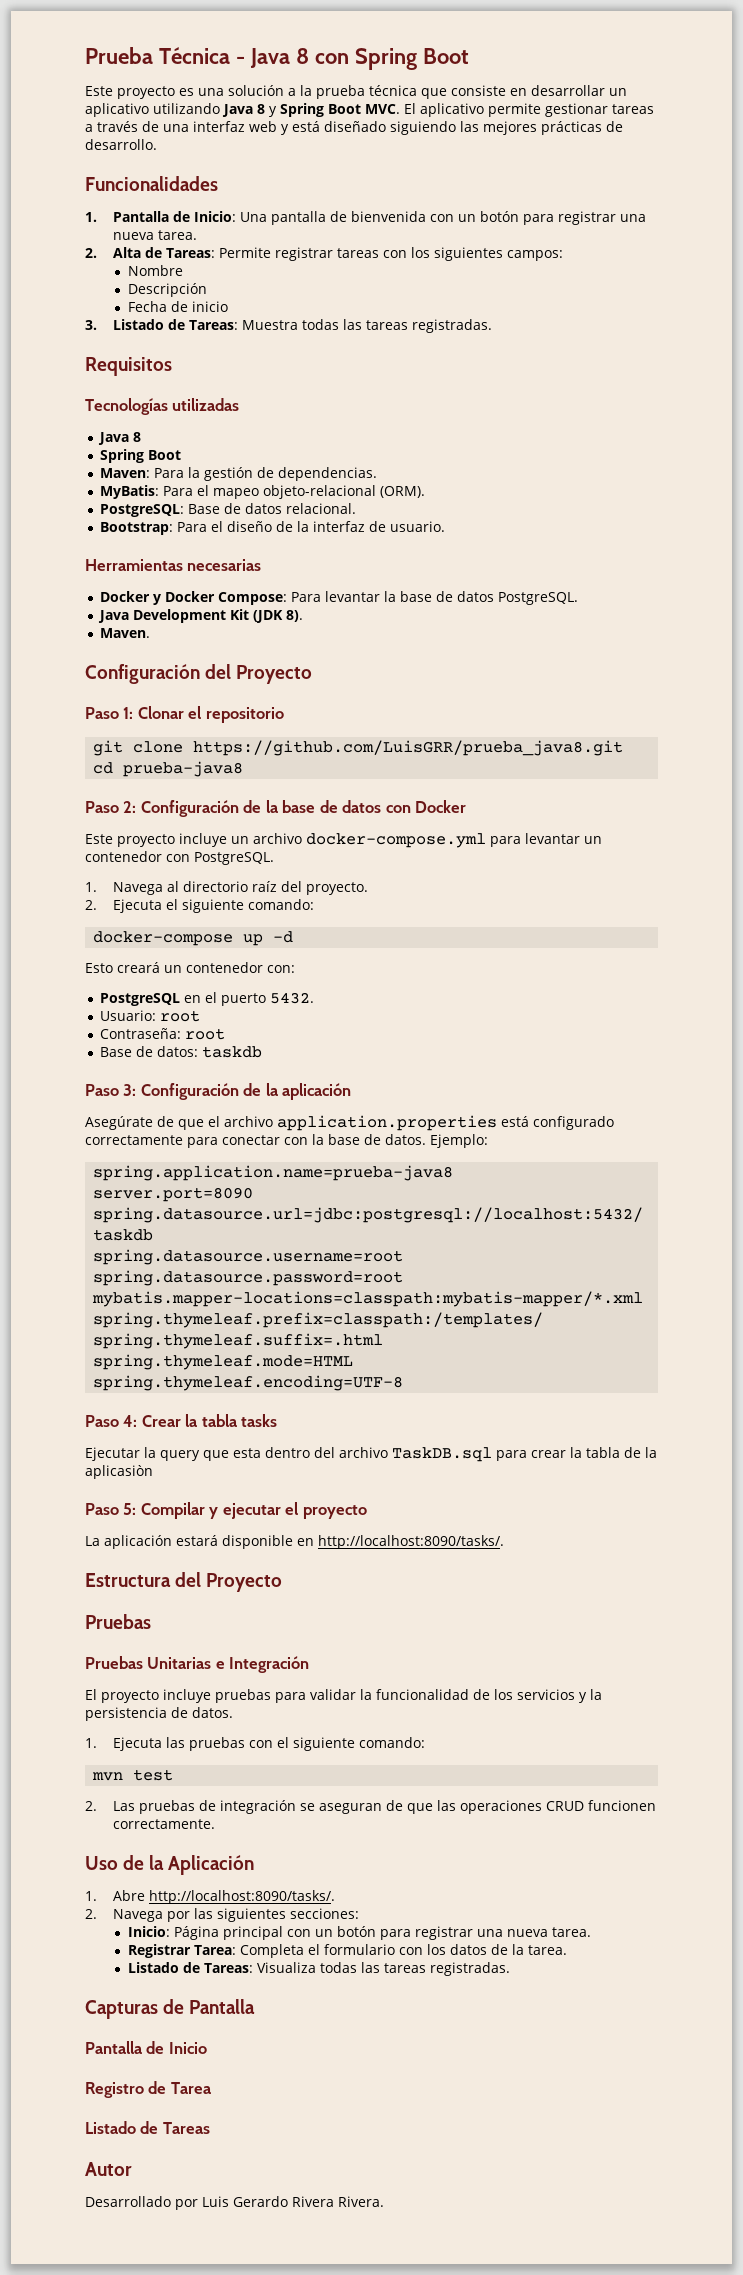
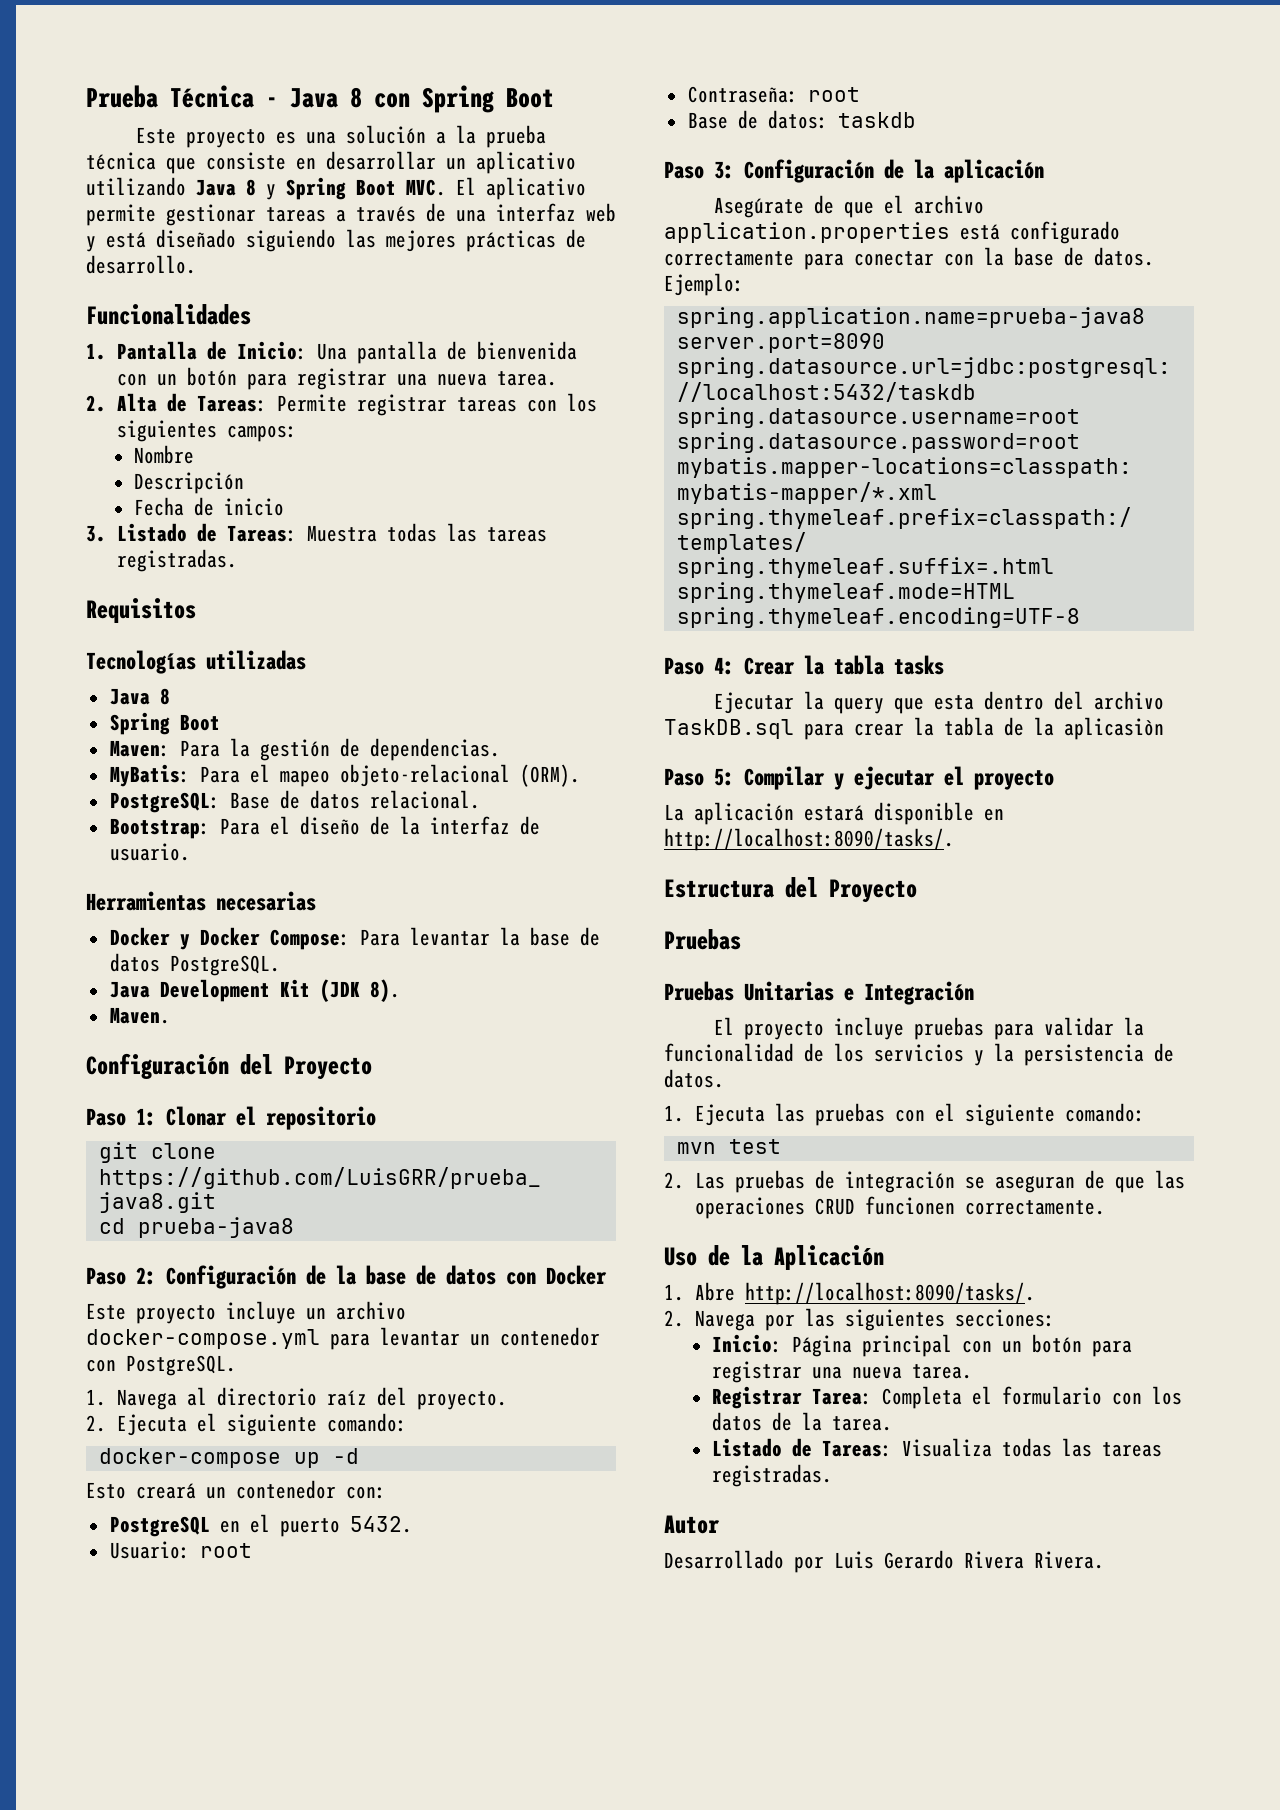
[85,1999,256,2019] [85,2041,207,2054] [85,2081,212,2098] [85,2121,210,2134] // Capturas de Pantalla // Pantalla de Inicio // Registro de Tarea // Listado de Tareas -> (832, 1475) none

